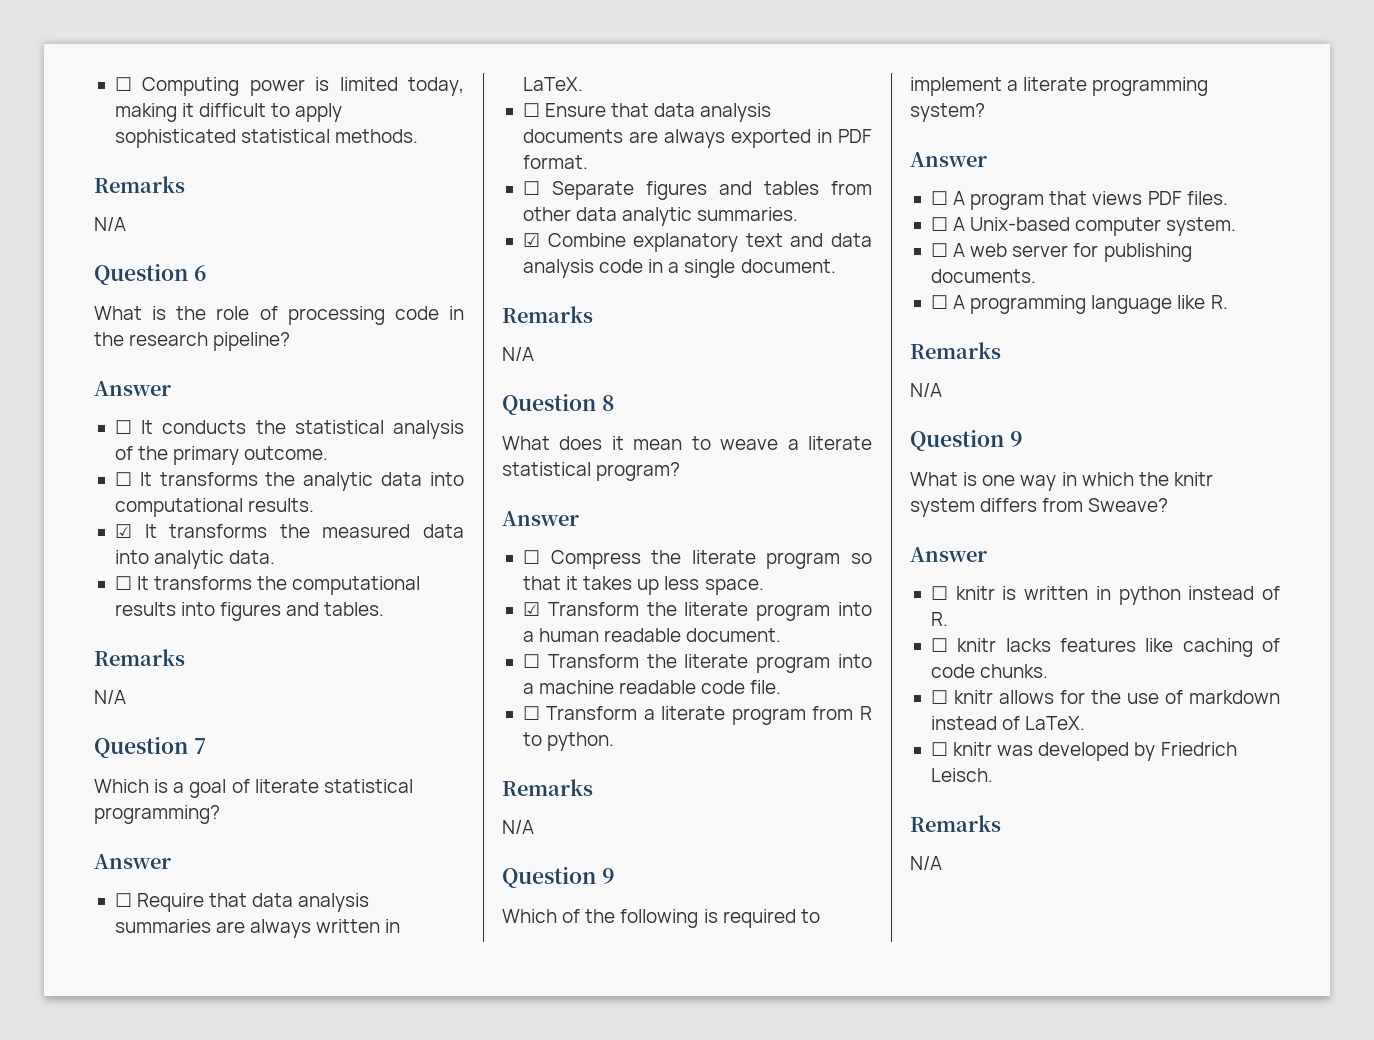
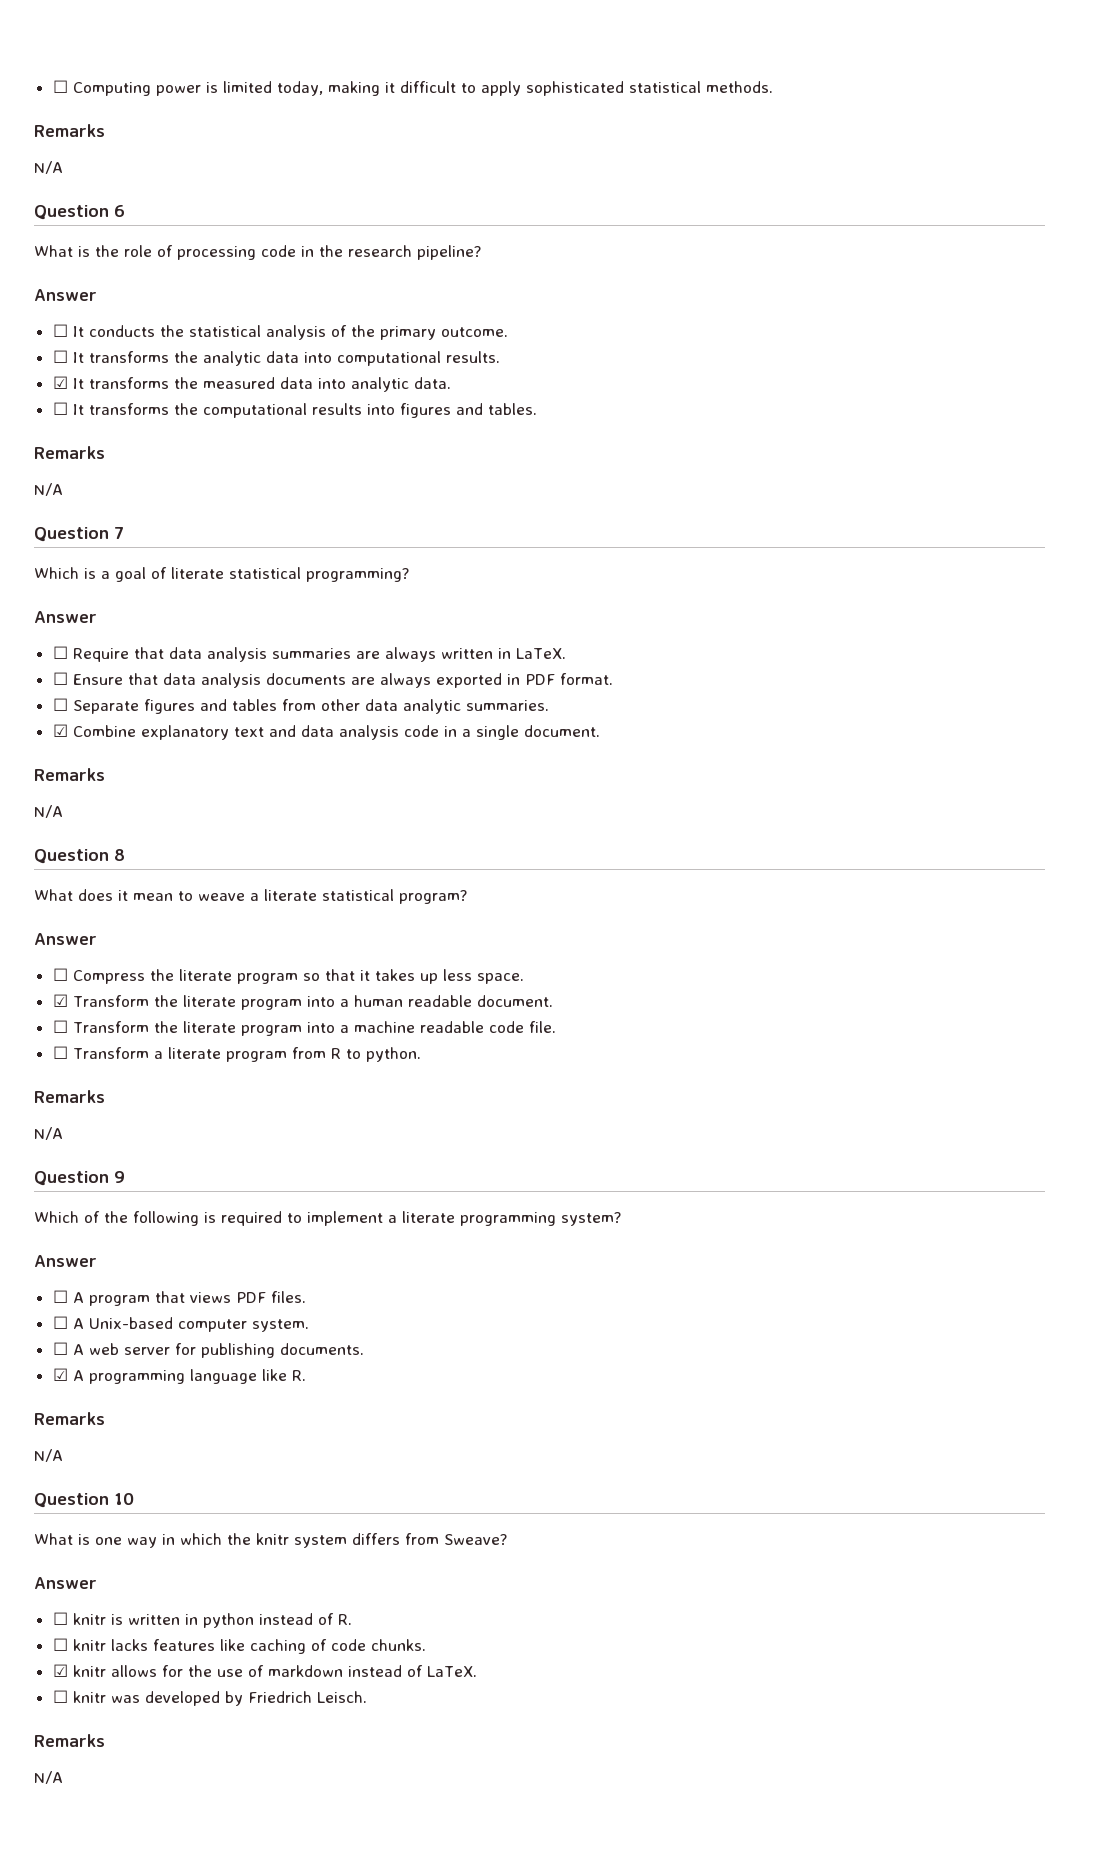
[930,295,948,309] ☐ -> [52,1368,68,1381] ☑
[1009,431,1023,447] 9 -> [114,1493,134,1505] 10
[930,690,948,704] ☐ -> [52,1664,68,1677] ☑

